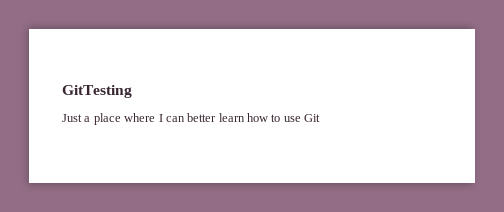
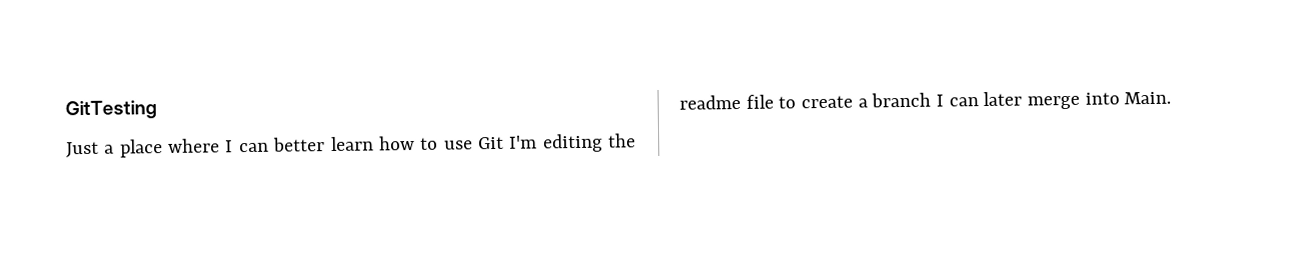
(321, 118) none -> [509,133,636,153] [679,91,1172,110] I'm editing the readme file to create a branch I can later merge into Main.

